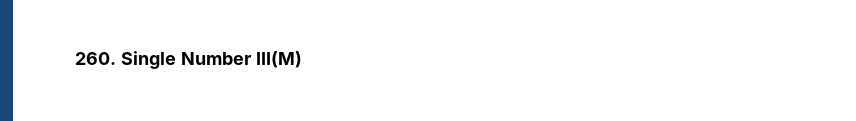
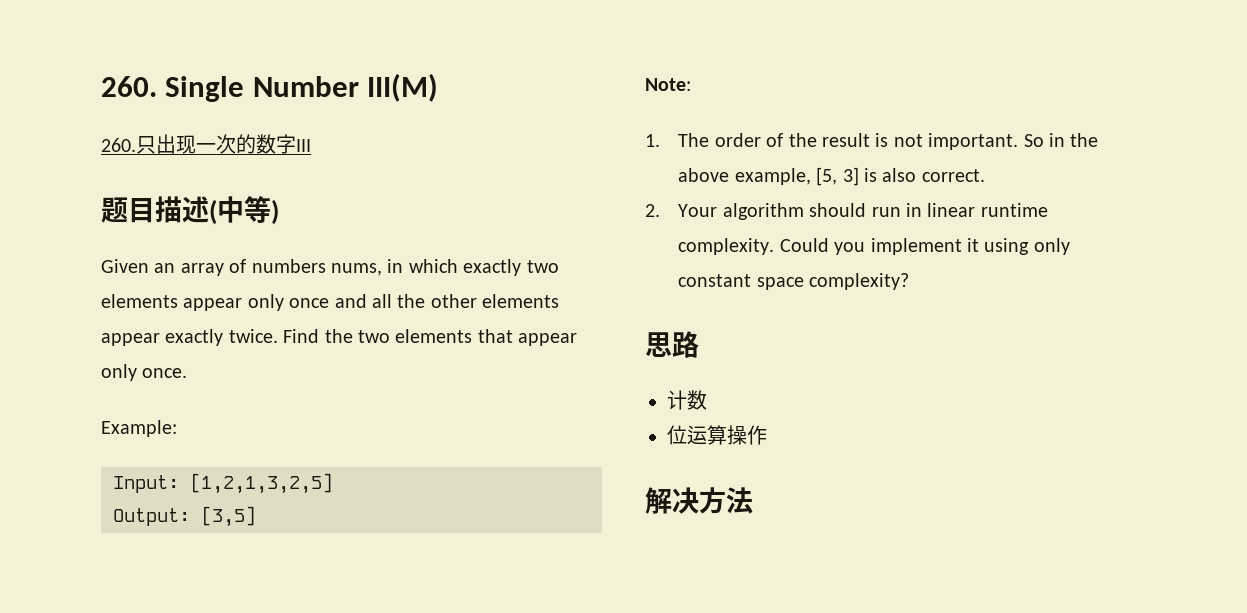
(302, 59) none -> [101,134,311,154] [101,196,279,225] [101,259,559,276] [101,294,560,311] [101,329,578,346] [101,364,188,381] [101,420,177,437] [113,473,333,494] [113,506,256,527] [645,78,691,91] [645,133,1099,150] [678,167,985,186] [645,203,1048,220] [678,238,1070,255] [678,273,910,290] [645,331,699,358] [667,390,707,410] [667,425,767,445] [645,487,753,514] // 260.只出现一次的数字III // 题目描述(中等) // Given an array of numbers nums, in which exactly two elements appear only once and all the other elements appear exactly twice. Find the two elements that appear only once. // Example: // Input: [1,2,1,3,2,5] // Output: [3,5] // Note: // 1. The order of the result is not important. So in the above example, [5, 3] is also correct. // 2. Your algorithm should run in linear runtime complexity. Could you implement it using only constant space complexity? // 思路 // 计数 // 位运算操作 // 解决方法

